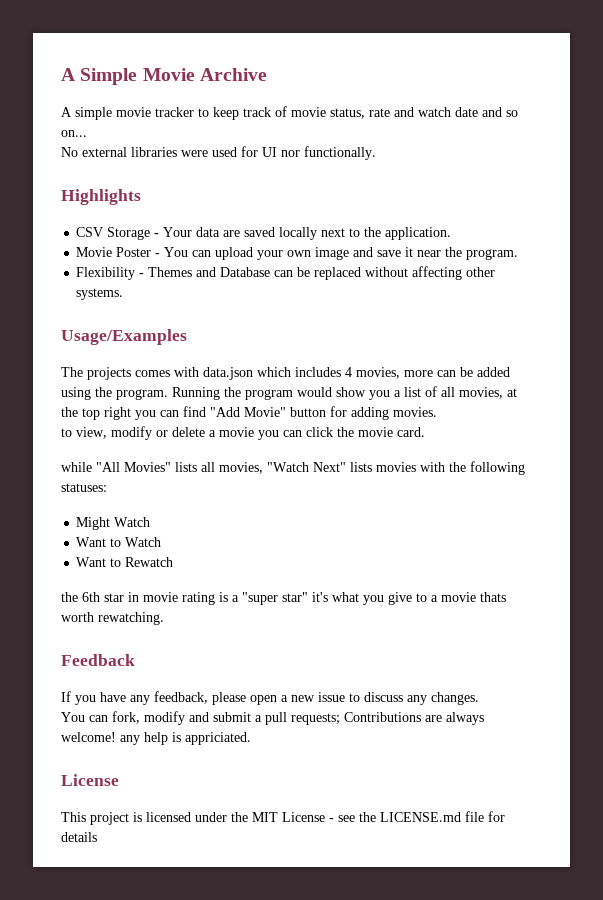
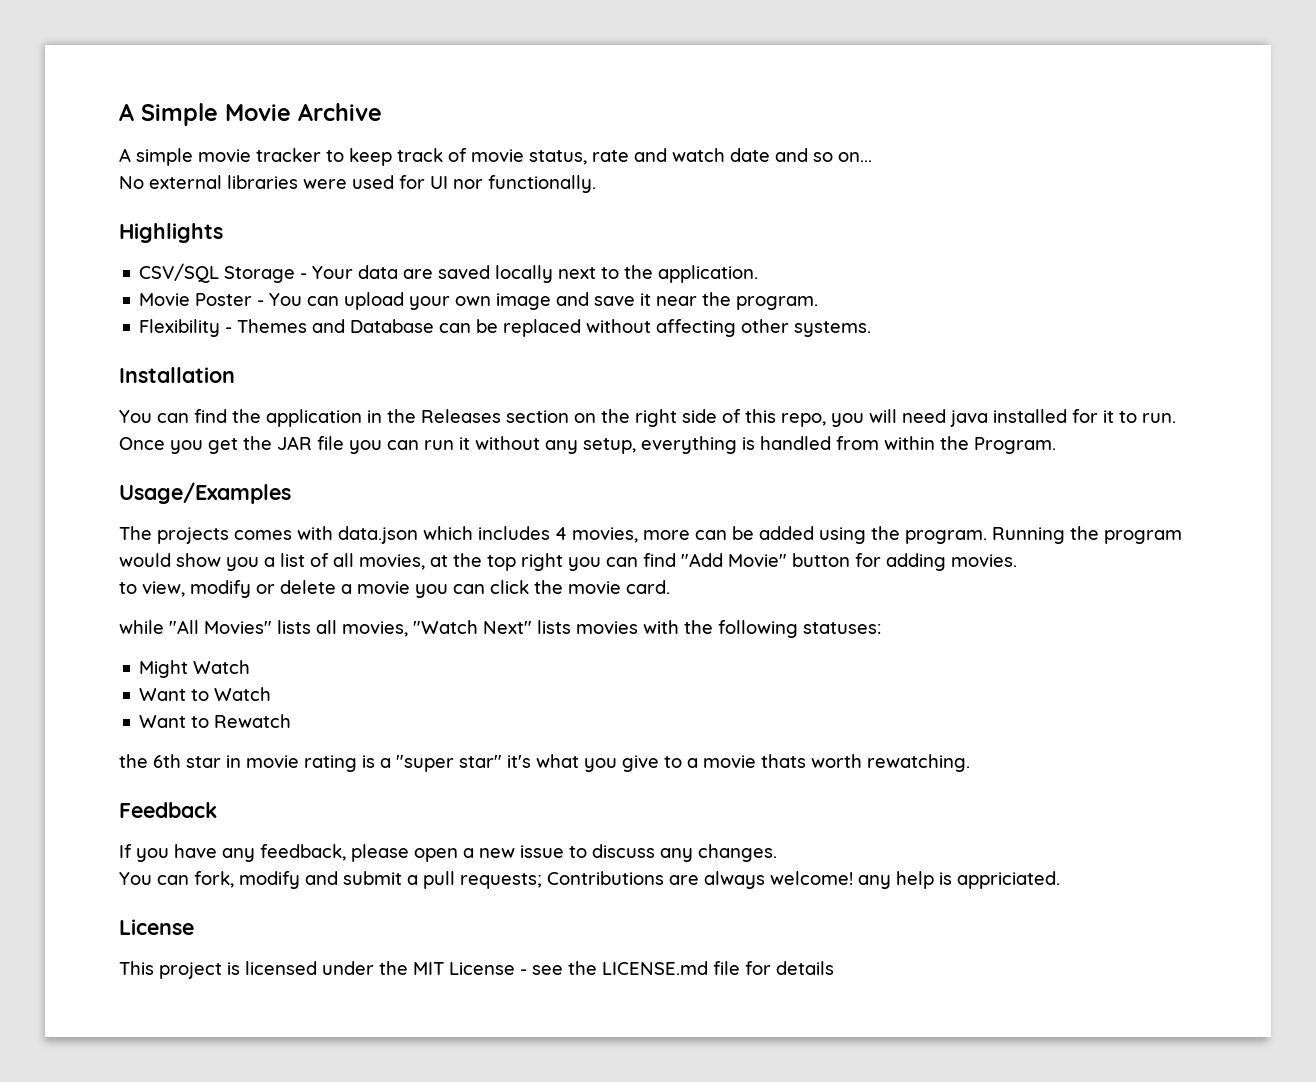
[76,227,104,237] CSV -> [139,263,220,283] CSV/SQL
(124, 294) none -> [119,367,235,383] [119,409,1176,427] [119,436,1056,454] // Installation // You can find the application in the Releases section on the right side of this repo, you will need java installed for it to run. Once you get the JAR file you can run it without any setup, everything is handled from within the Program.

